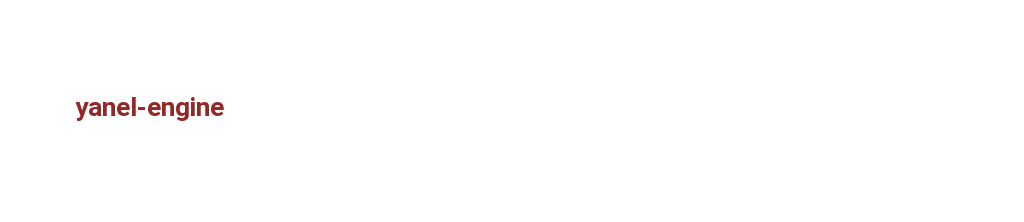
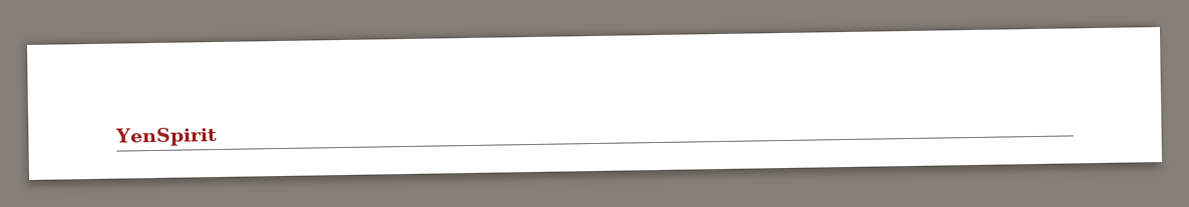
[75,97,224,121] yanel-engine -> [115,127,217,147] YenSpirit

